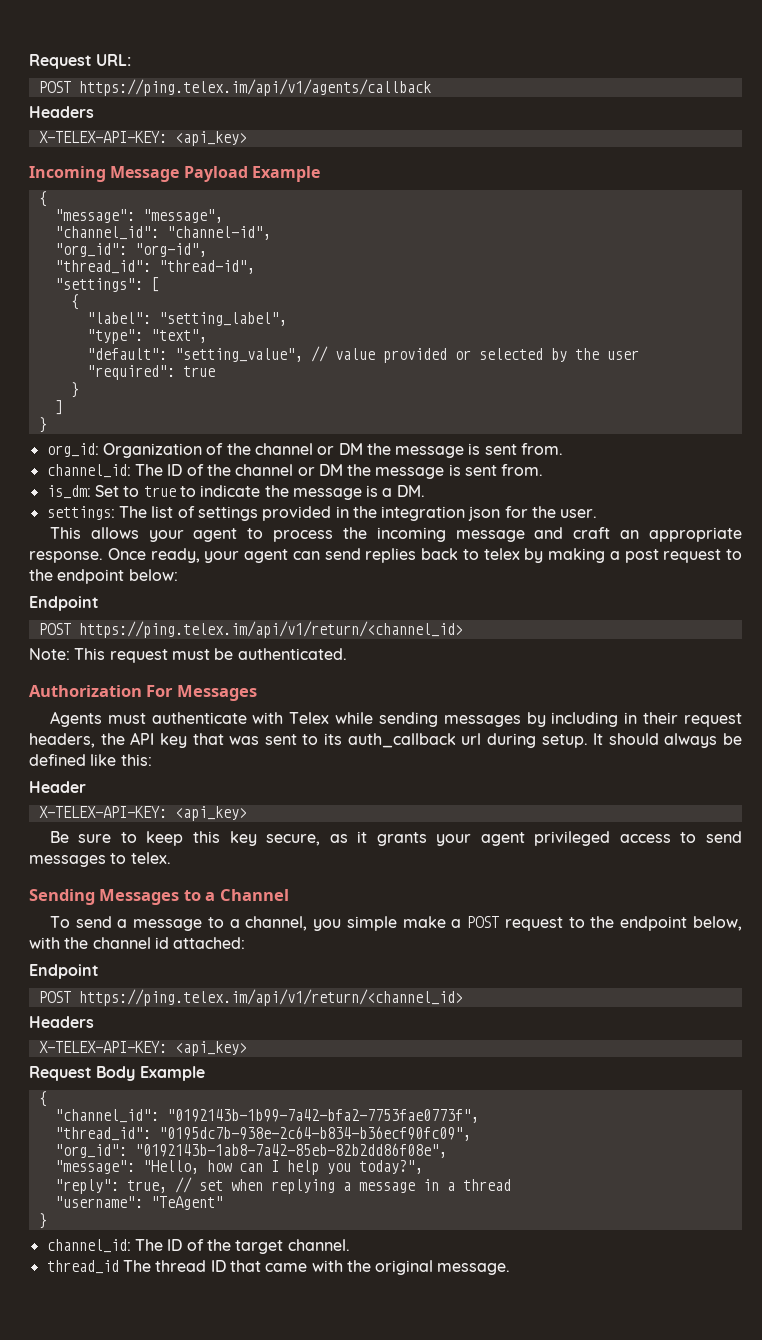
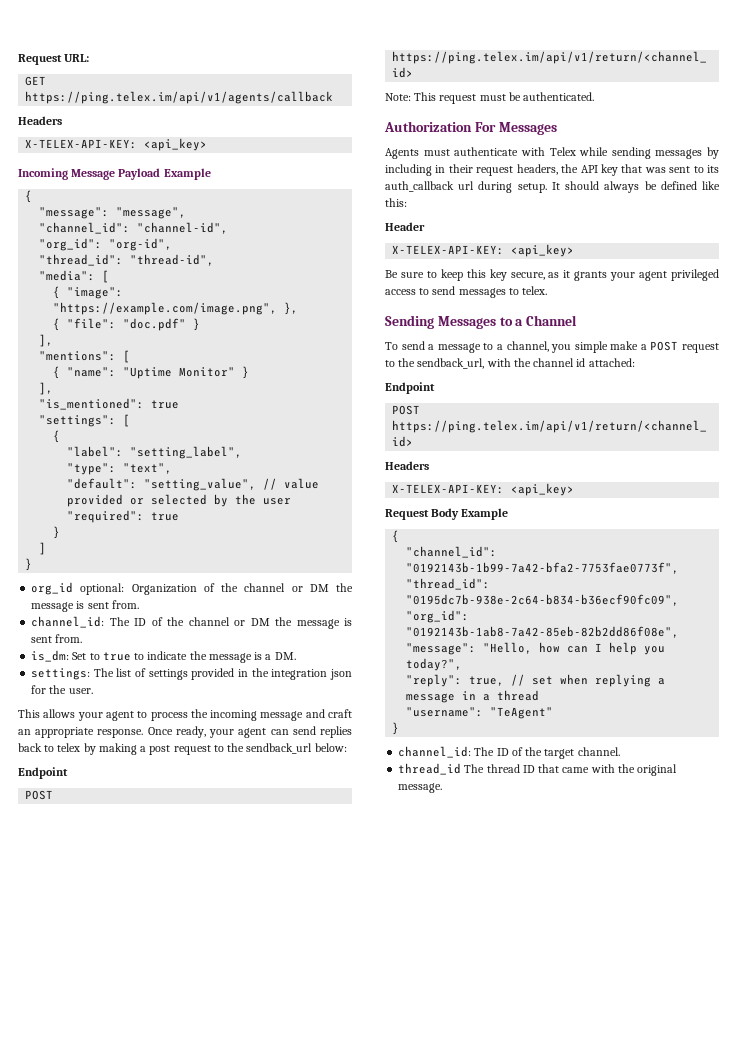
[38,81,71,93] POST -> [25,76,47,86] GET
(255, 267) none -> [39,270,110,283] [53,286,124,299] [53,302,299,315] [53,318,201,331] [39,334,54,347] [39,350,131,363] [53,366,250,379] [39,382,54,395] [39,398,180,410] // "media": [ // { "image": "https://example.com/image.png", }, // { "file": "doc.pdf" } // ], // "mentions": [ // { "name": "Uptime Monitor" } // ], // "is_mentioned": true
[46,443,99,457] org_id: -> [31,582,125,595] org_id optional:
[57,569,125,584] endpoint -> [246,743,313,754] sendback_url
[620,916,742,931] endpoint below, -> [417,358,485,369] sendback_url,

